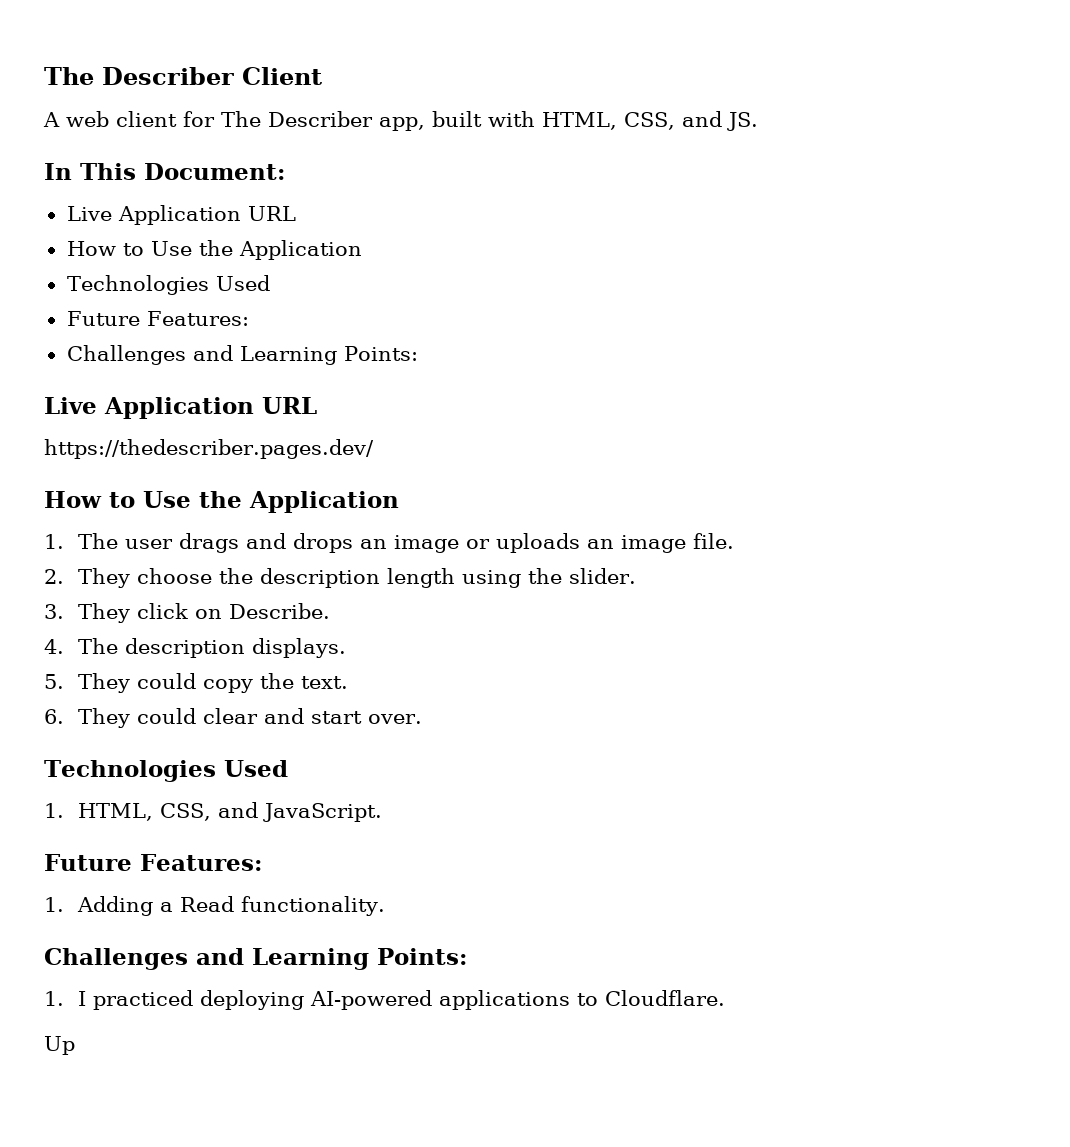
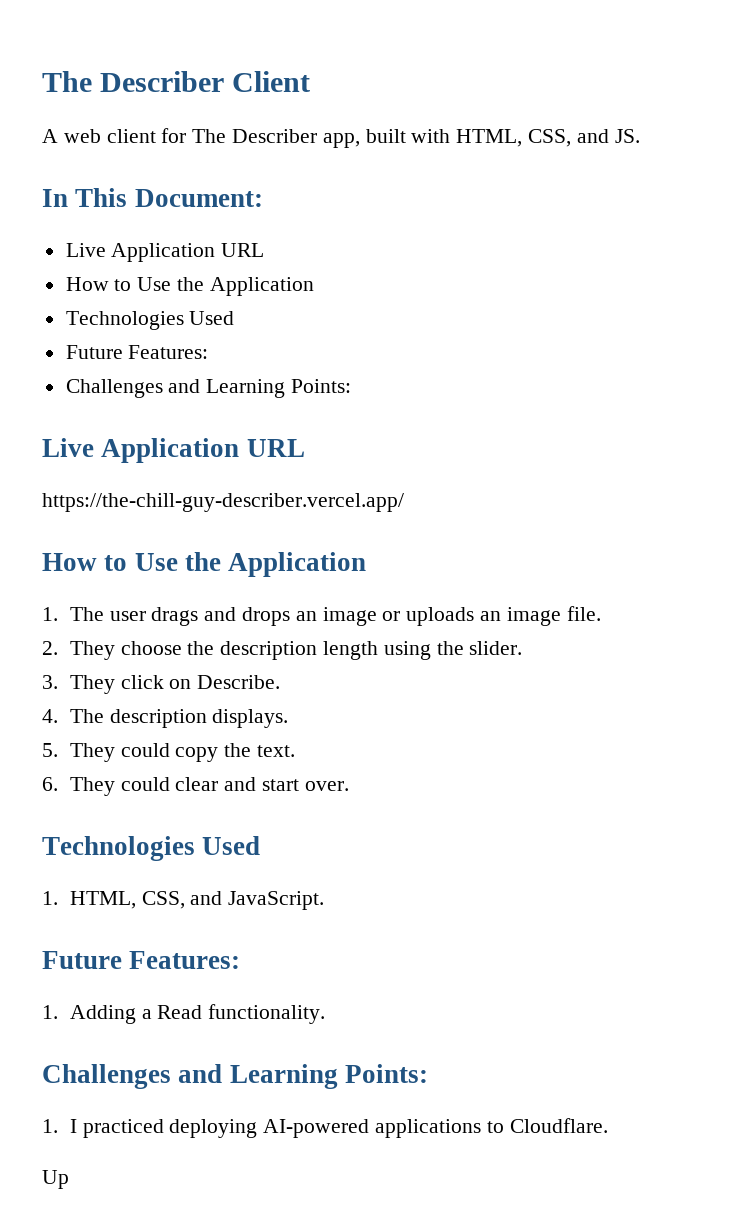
[44,439,374,459] https://thedescriber.pages.dev/ -> [42,493,404,512] https://the-chill-guy-describer.vercel.app/

